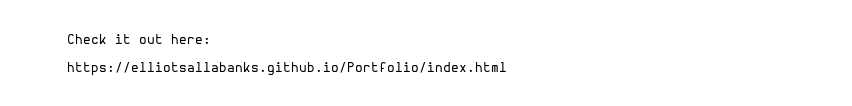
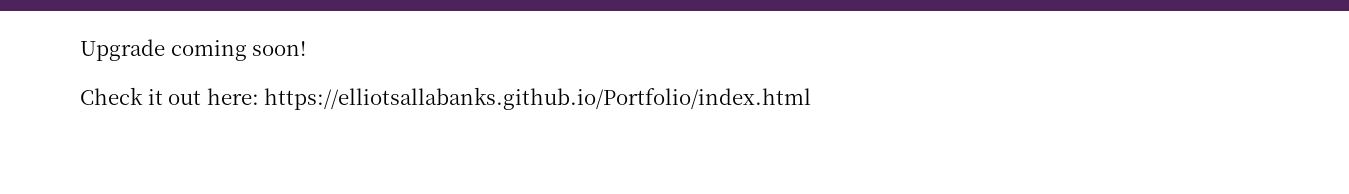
(67, 39) none -> [80,39,307,61] Upgrade coming soon! //
(211, 39) // -> (259, 96) none

